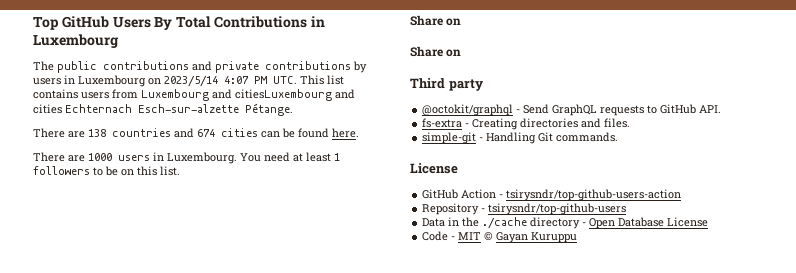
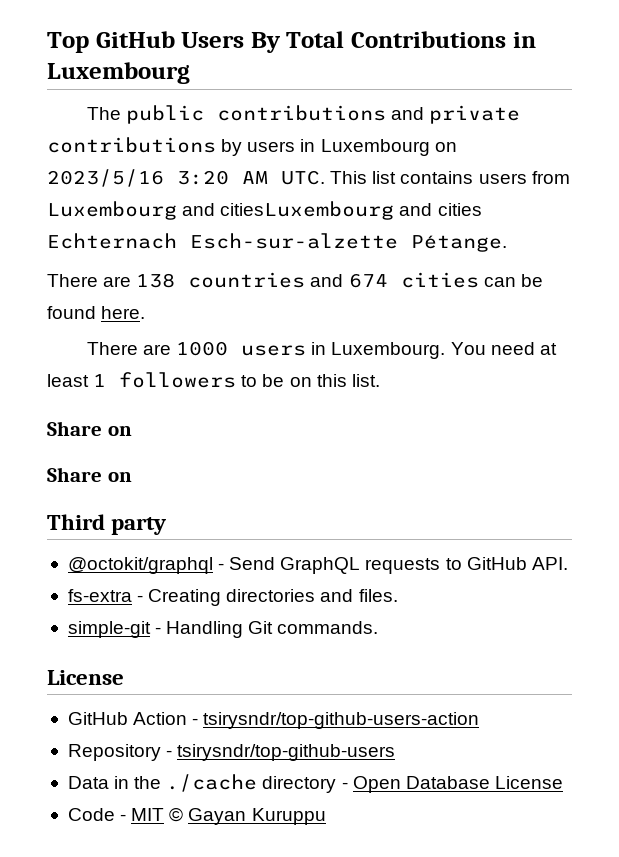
[164,75,267,87] 2023/5/14 4:07 PM -> [47,169,268,187] 2023/5/16 3:20 AM

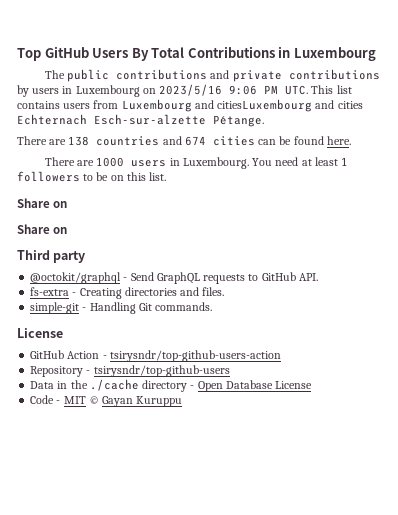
[177,170,268,185] 3:20 AM -> [229,85,279,95] 9:06 PM

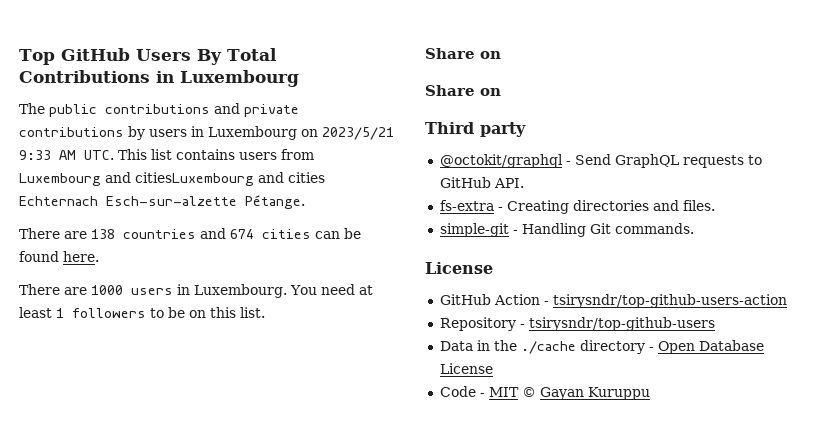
[159,84,279,96] 2023/5/16 9:06 PM -> [322,127,394,140] [19,150,76,160] 2023/5/21 9:33 AM

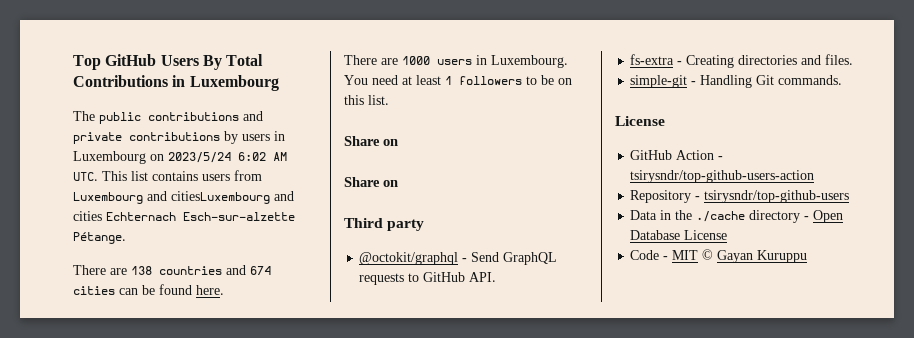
[322,127,394,140] [19,150,51,160] 2023/5/21 9:33 -> [168,152,266,163] 2023/5/24 6:02

